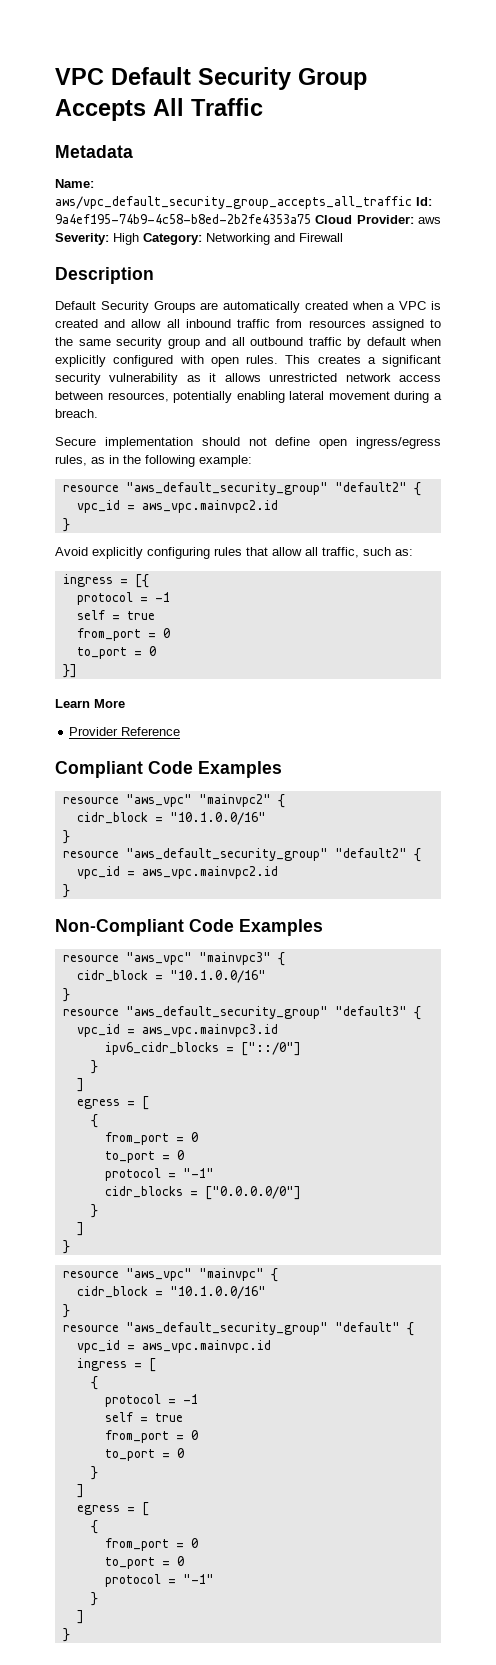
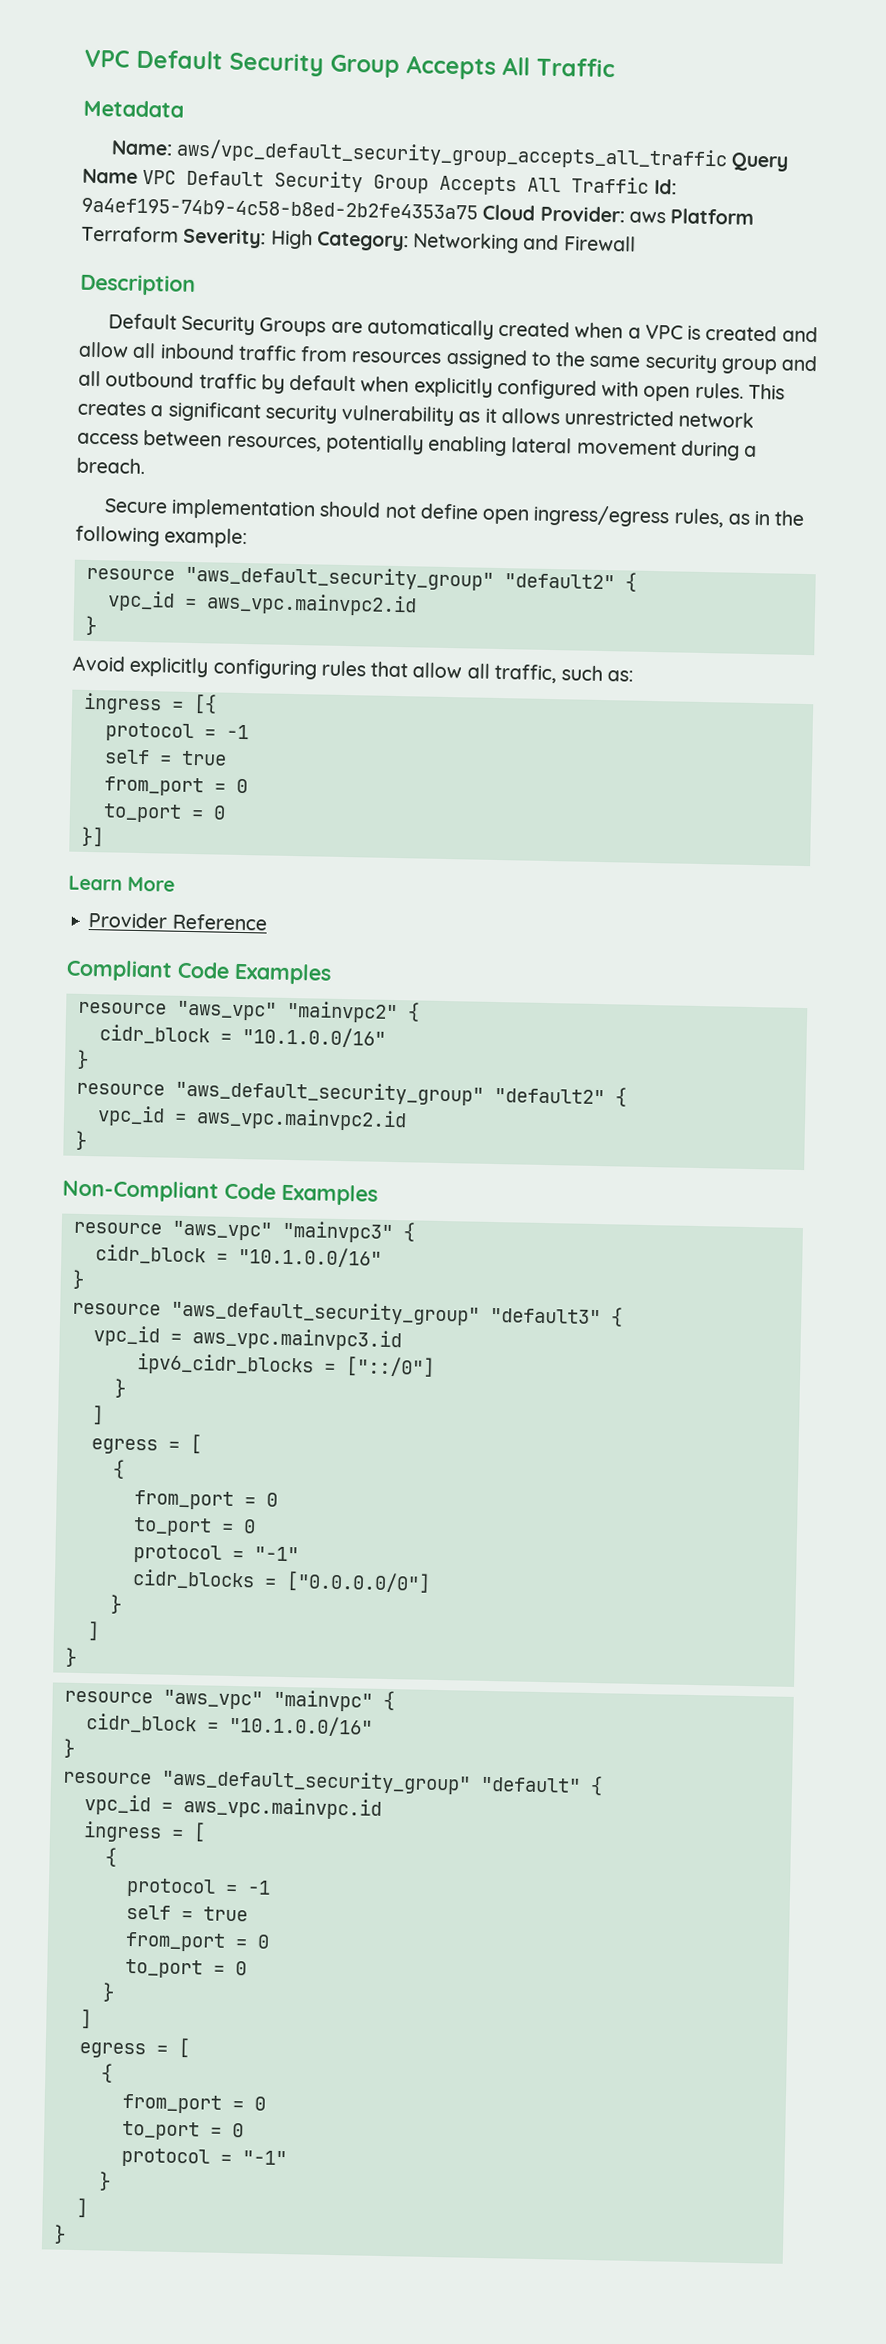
(412, 202) none -> [731,152,789,172] [82,168,650,196] Query Name VPC Default Security Group Accepts All Traffic
(441, 220) none -> [670,208,755,225] [81,225,179,243] Platform Terraform

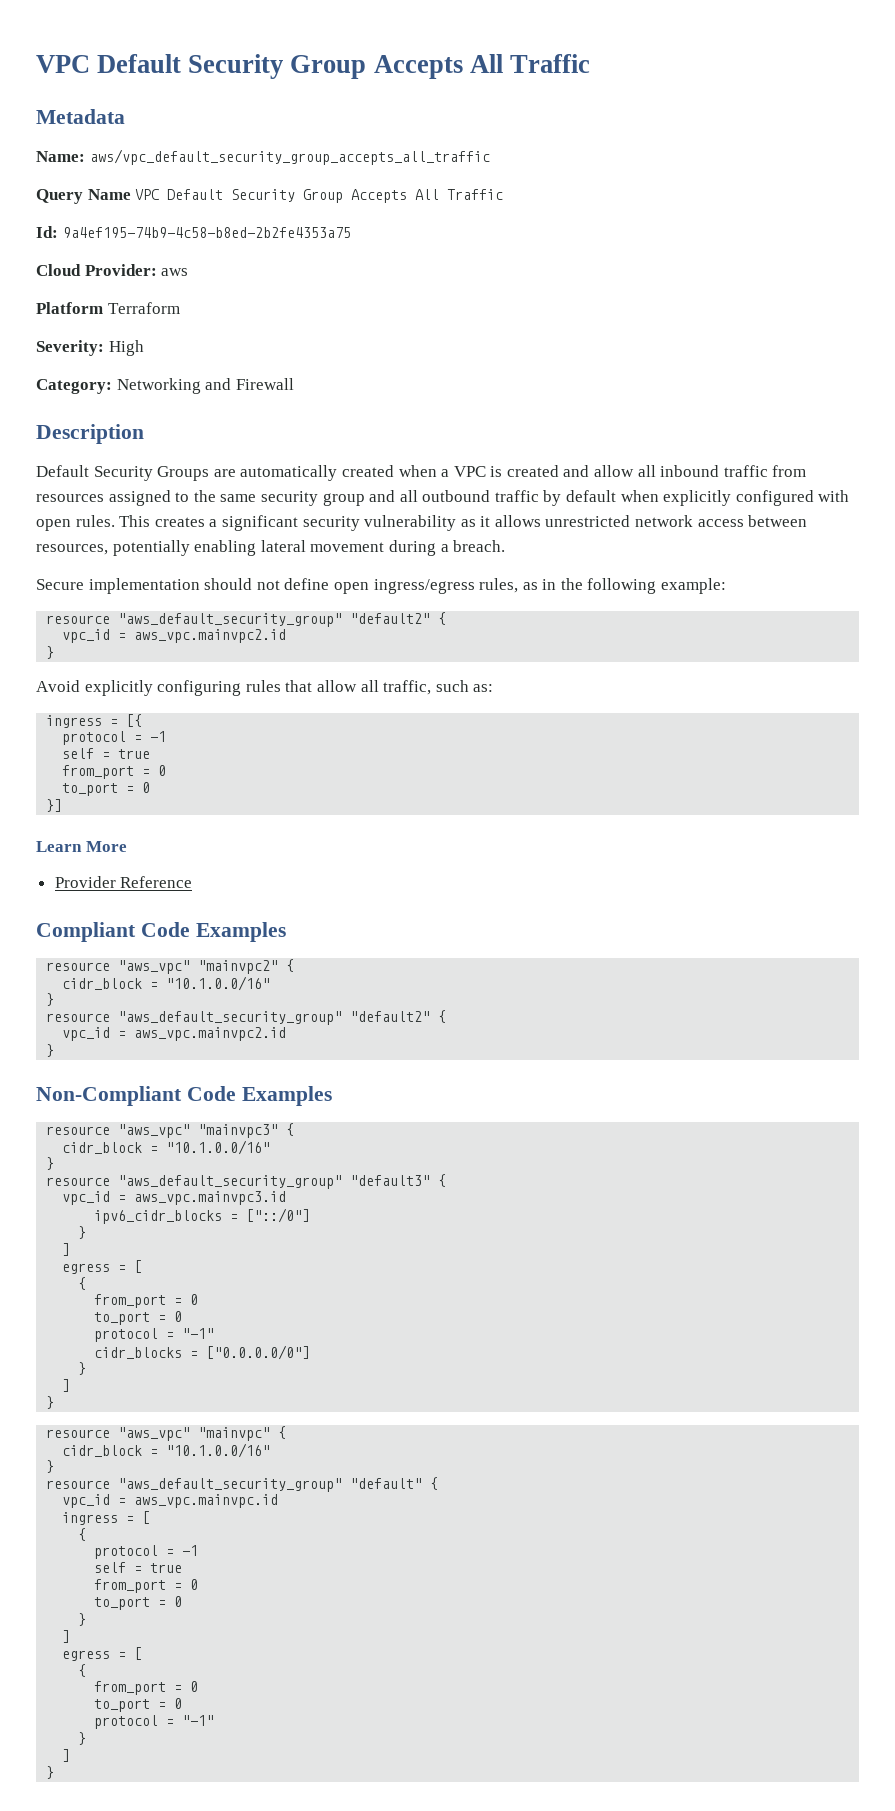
(729, 154) none -> (490, 157) //
(650, 185) none -> (504, 194) //
(478, 208) none -> (351, 232) //
(666, 217) none -> (189, 272) //
(179, 234) none -> (180, 308) //
(313, 239) none -> (144, 348) //

